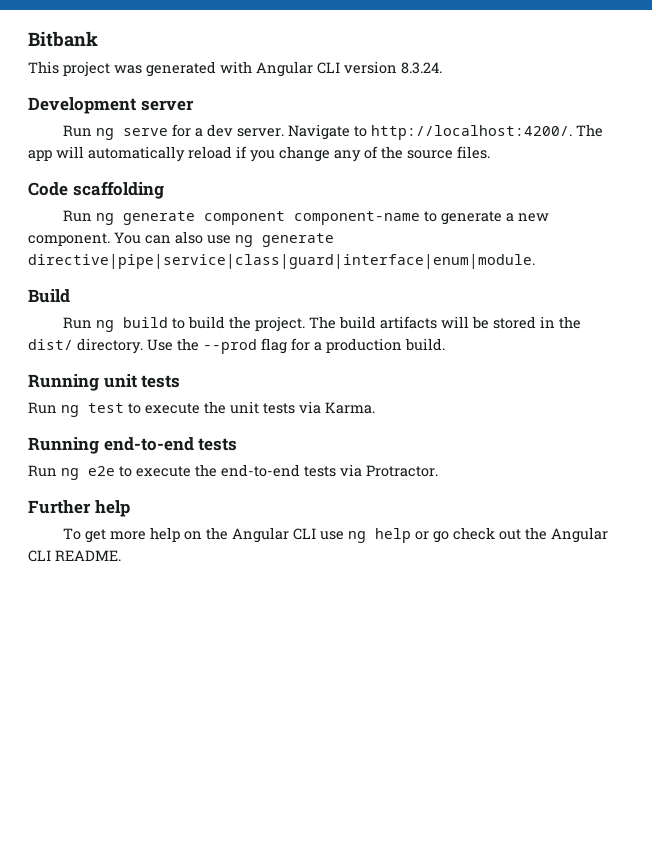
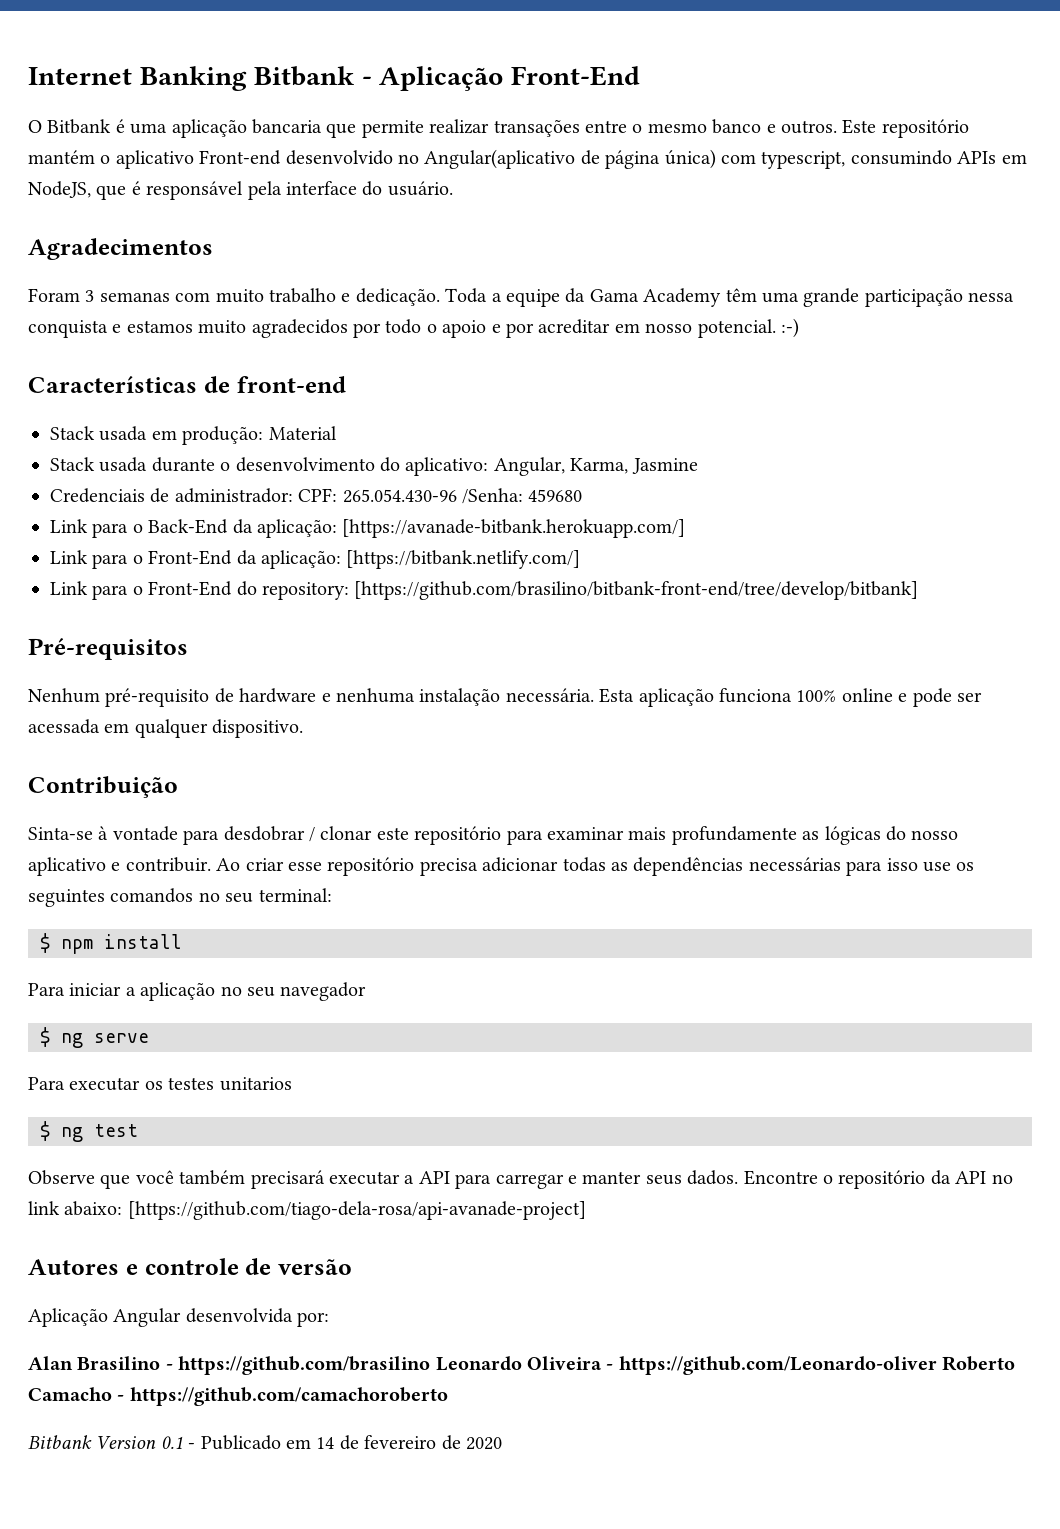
[28,31,98,47] [28,61,442,77] [28,97,194,114] [63,124,604,140] [28,146,490,162] [28,181,164,199] [63,210,550,225] [28,231,334,247] [28,254,535,269] [28,289,70,303] [63,316,582,332] [28,338,445,354] [28,374,181,391] [28,401,375,417] [28,437,238,454] [28,464,438,480] [28,500,130,517] [63,527,609,543] [28,550,121,562] Bitbank // This project was generated with Angular CLI version 8.3.24. // Development server // Run ng serve for a dev server. Navigate to http://localhost:4200/. The app will automatically reload if you change any of the source files. // Code scaffolding // Run ng generate component component-name to generate a new component. You can also use ng generate directive|pipe|service|class|guard|interface|enum|module. // Build // Run ng build to build the project. The build artifacts will be stored in the dist/ directory. Use the --prod flag for a production build. // Running unit tests // Run ng test to execute the unit tests via Karma. // Running end-to-end tests // Run ng e2e to execute the end-to-end tests via Protractor. // Further help // To get more help on the Angular CLI use ng help or go check out the Angular CLI README. -> [28,66,640,91] [28,119,969,138] [28,149,1027,169] [28,181,453,200] [28,238,213,260] [28,288,1015,307] [28,318,799,338] [28,376,346,393] [50,426,337,445] [50,457,698,476] [50,488,583,504] [50,519,686,538] [50,550,581,569] [50,581,919,600] [28,638,188,660] [28,688,982,707] [28,719,304,738] [28,776,178,798] [28,826,959,845] [28,857,975,876] [28,888,332,907] [40,933,182,954] [28,982,367,1001] [40,1027,149,1048] [28,1077,292,1091] [40,1121,138,1142] [28,1170,1013,1189] [28,1201,586,1220] [28,1258,352,1275] [28,1308,330,1327] [28,1356,1016,1375] [28,1387,448,1406] [28,1435,502,1450] Internet Banking Bitbank - Aplicação Front-End // O Bitbank é uma aplicação bancaria que permite realizar transações entre o mesmo banco e outros. Este repositório mantém o aplicativo Front-end desenvolvido no Angular(aplicativo de página única) com typescript, consumindo APIs em NodeJS, que é responsável pela interface do usuário. // Agradecimentos // Foram 3 semanas com muito trabalho e dedicação. Toda a equipe da Gama Academy têm uma grande participação nessa conquista e estamos muito agradecidos por todo o apoio e por acreditar em nosso potencial. :-) // Características de front-end // Stack usada em produção: Material // Stack usada durante o desenvolvimento do aplicativo: Angular, Karma, Jasmine // Credenciais de administrador: CPF: 265.054.430-96 /Senha: 459680 // Link para o Back-End da aplicação: [https://avanade-bitbank.herokuapp.com/] // Link para o Front-End da aplicação: [https://bitbank.netlify.com/] // Link para o Front-End do repository: [https://github.com/brasilino/bitbank-front-end/tree/develop/bitbank] // Pré-requisitos // Nenhum pré-requisito de hardware e nenhuma instalação necessária. Esta aplicação funciona 100% online e pode ser acessada em qualquer dispositivo. // Contribuição // Sinta-se à vontade para desdobrar / clonar este repositório para examinar mais profundamente as lógicas do nosso aplicativo e contribuir. Ao criar esse repositório precisa adicionar todas as dependências necessárias para isso use os seguintes comandos no seu terminal: // $ npm install // Para iniciar a aplicação no seu navegador // $ ng serve // Para executar os testes unitarios // $ ng test // Observe que você também precisará executar a API para carregar e manter seus dados. Encontre o repositório da API no link abaixo: [https://github.com/tiago-dela-rosa/api-avanade-project] // Autores e controle de versão // Aplicação Angular desenvolvida por: // Alan Brasilino - https://github.com/brasilino Leonardo Oliveira - https://github.com/Leonardo-oliver Roberto Camacho - https://github.com/camachoroberto // Bitbank Version 0.1 - Publicado em 14 de fevereiro de 2020

